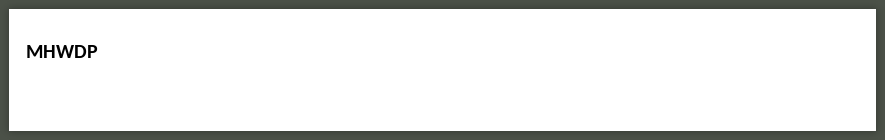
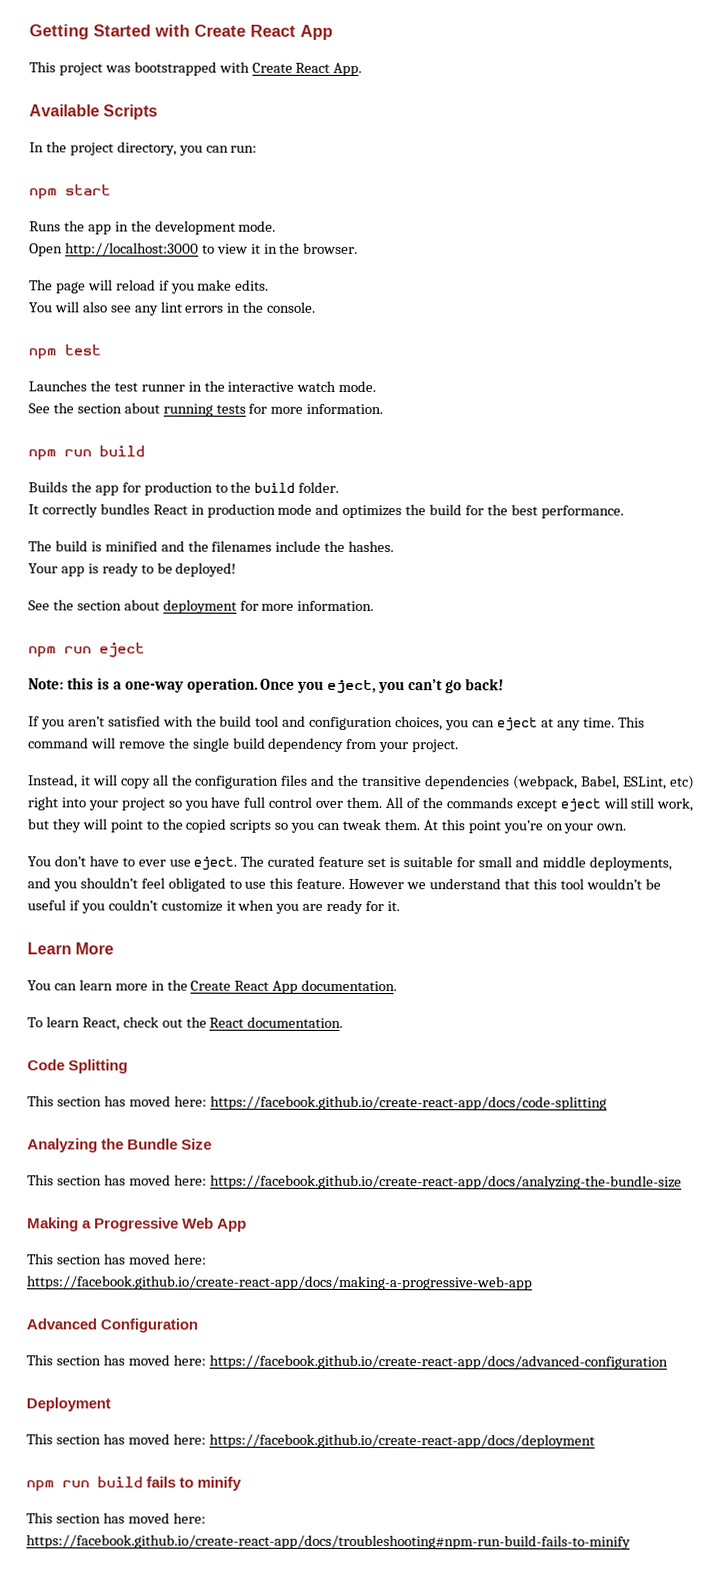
[26,45,98,58] MHWDP -> [29,24,333,40] [29,61,363,76] [29,104,159,120] [29,141,258,156] [29,184,111,200] [29,220,277,235] [29,242,359,257] [29,279,270,294] [28,301,317,316] [28,344,101,360] [28,380,377,393] [28,402,384,417] [28,445,145,461] [28,481,340,496] [28,503,624,519] [28,540,395,553] [28,562,237,577] [28,599,375,614] [28,642,145,658] [28,677,504,694] [28,715,645,732] [28,737,460,753] [28,774,695,790] [27,796,694,813] [27,818,627,834] [27,855,672,871] [27,877,661,892] [27,899,401,915] [27,942,115,955] [27,979,398,994] [27,1016,344,1031] [27,1059,129,1074] [27,1095,607,1111] [27,1138,213,1153] [27,1174,682,1190] [27,1217,248,1232] [27,1253,207,1265] [26,1275,532,1291] [26,1318,199,1333] [26,1354,668,1370] [26,1397,111,1412] [26,1433,595,1449] [26,1476,243,1492] [26,1512,206,1524] [26,1534,631,1550] Getting Started with Create React App // This project was bootstrapped with Create React App. // Available Scripts // In the project directory, you can run: // npm start // Runs the app in the development mode. // Open http://localhost:3000 to view it in the browser. // The page will reload if you make edits. // You will also see any lint errors in the console. // npm test // Launches the test runner in the interactive watch mode. // See the section about running tests for more information. // npm run build // Builds the app for production to the build folder. // It correctly bundles React in production mode and optimizes the build for the best performance. // The build is minified and the filenames include the hashes. // Your app is ready to be deployed! // See the section about deployment for more information. // npm run eject // Note: this is a one-way operation. Once you eject, you can’t go back! // If you aren’t satisfied with the build tool and configuration choices, you can eject at any time. This command will remove the single build dependency from your project. // Instead, it will copy all the configuration files and the transitive dependencies (webpack, Babel, ESLint, etc) right into your project so you have full control over them. All of the commands except eject will still work, but they will point to the copied scripts so you can tweak them. At this point you’re on your own. // You don’t have to ever use eject. The curated feature set is suitable for small and middle deployments, and you shouldn’t feel obligated to use this feature. However we understand that this tool wouldn’t be useful if you couldn’t customize it when you are ready for it. // Learn More // You can learn more in the Create React App documentation. // To learn React, check out the React documentation. // Code Splitting // This section has moved here: https://facebook.github.io/create-react-app/docs/code-splitting // Analyzing the Bundle Size // This section has moved here: https://facebook.github.io/create-react-app/docs/analyzing-the-bundle-size // Making a Progressive Web App // This section has moved here: https://facebook.github.io/create-react-app/docs/making-a-progressive-web-app // Advanced Configuration // This section has moved here: https://facebook.github.io/create-react-app/docs/advanced-configuration // Deployment // This section has moved here: https://facebook.github.io/create-react-app/docs/deployment // npm run build fails to minify // This section has moved here: https://facebook.github.io/create-react-app/docs/troubleshooting#npm-run-build-fails-to-minify

